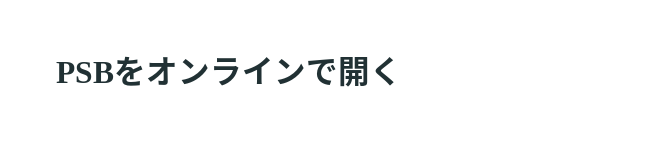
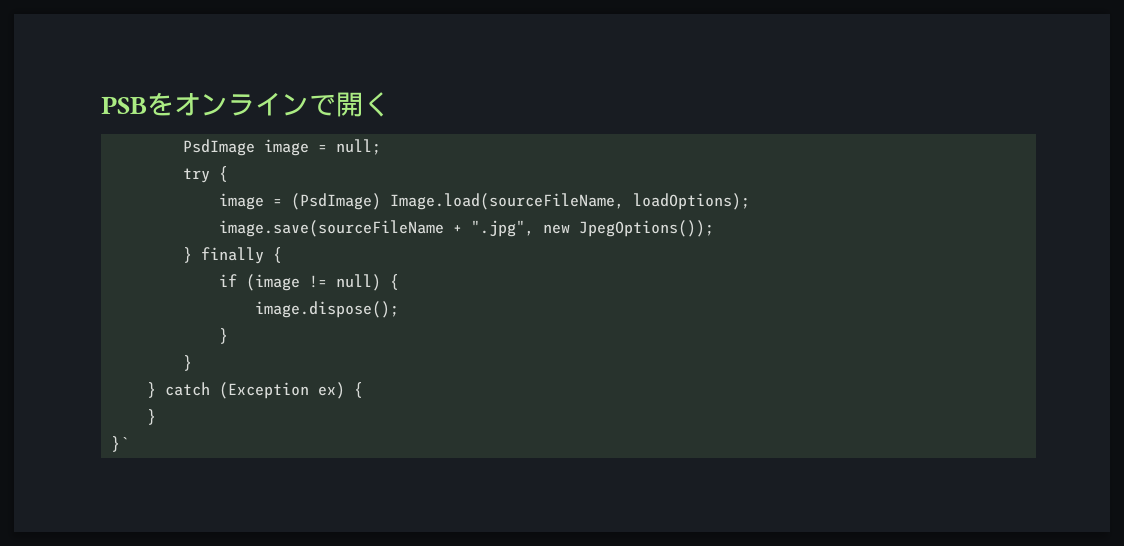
(402, 71) none -> [183,139,382,156] [183,166,229,183] [219,193,751,210] [219,220,715,237] [183,247,283,264] [219,274,400,291] [255,301,400,318] [219,328,229,344] [183,355,193,371] [147,382,364,399] [147,409,157,425] [111,436,130,452] // PsdImage image = null; // try { // image = (PsdImage) Image.load(sourceFileName, loadOptions); // image.save(sourceFileName + ".jpg", new JpegOptions()); // } finally { // if (image != null) { // image.dispose(); // } // } // } catch (Exception ex) { // } // }`

